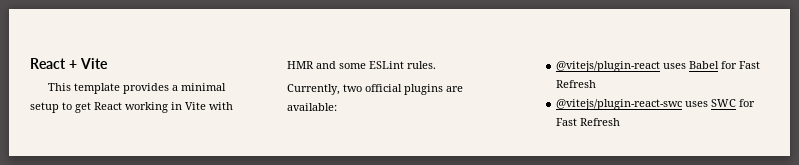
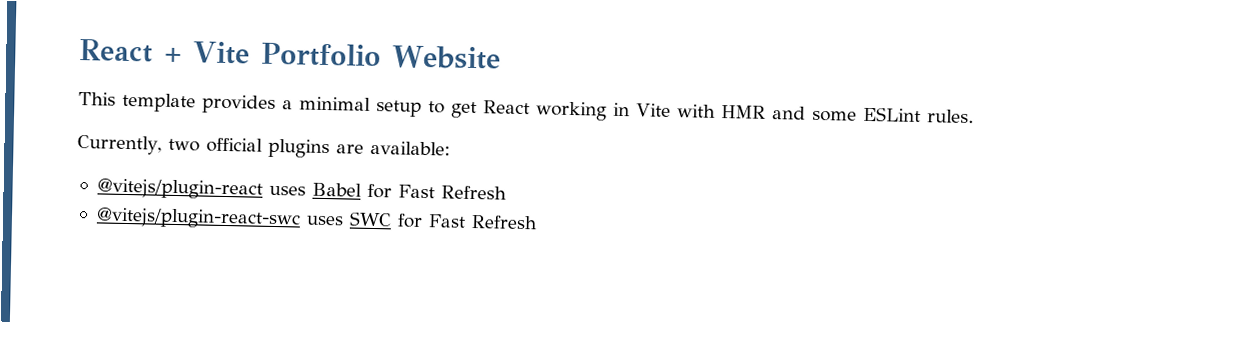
(108, 63) none -> [260,42,501,70] Portfolio Website

